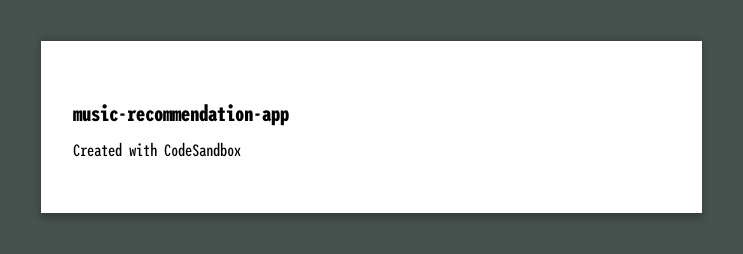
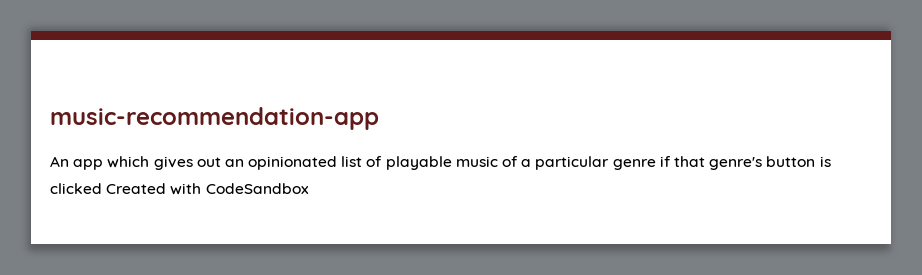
(289, 115) none -> [50,156,831,170] [50,183,102,194] An app which gives out an opinionated list of playable music of a particular genre if that genre's button is clicked

